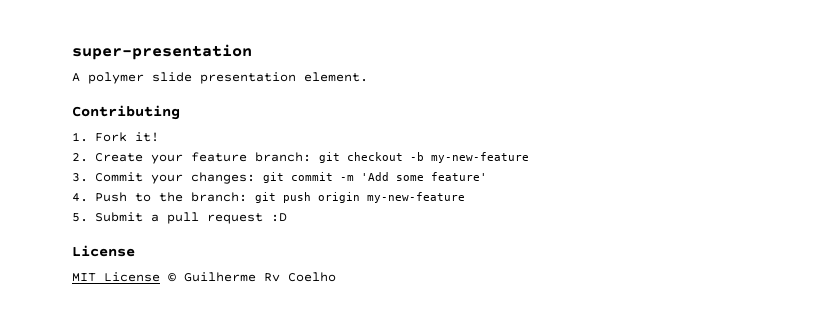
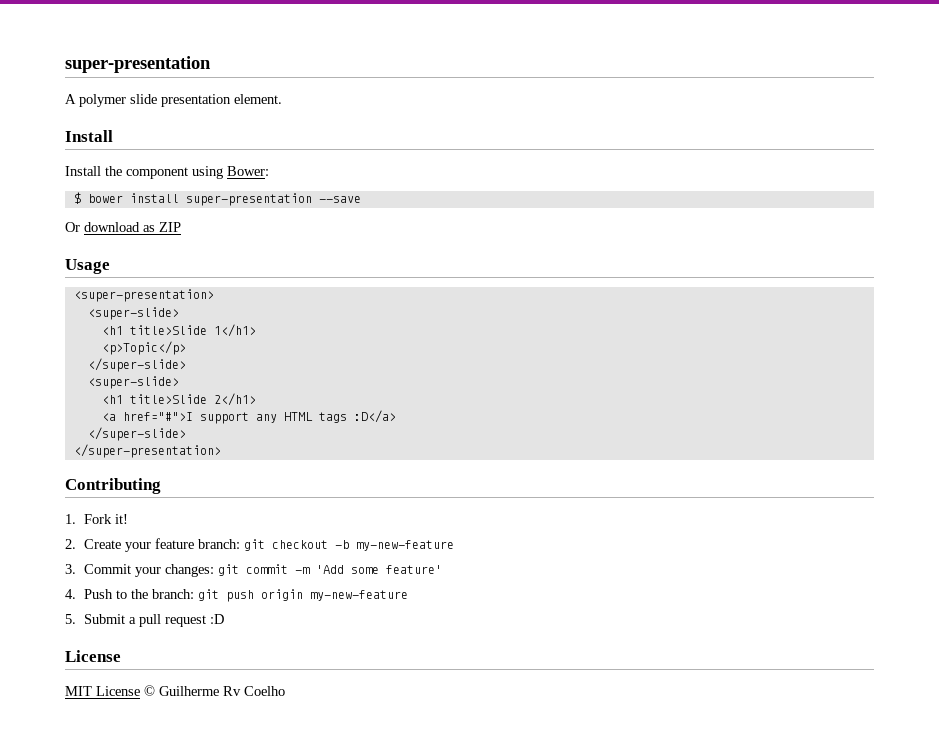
(368, 77) none -> [65,130,113,142] [65,166,269,179] [73,192,361,206] [65,222,181,232] [65,259,110,274] [73,289,214,302] [87,307,179,320] [101,324,256,337] [101,341,186,355] [87,358,186,372] [87,376,179,389] [101,393,256,406] [101,410,396,424] [87,427,186,441] [73,444,221,458] // Install // Install the component using Bower: // $ bower install super-presentation --save // Or download as ZIP // Usage // <super-presentation> // <super-slide> // <h1 title>Slide 1</h1> // <p>Topic</p> // </super-slide> // <super-slide> // <h1 title>Slide 2</h1> // <a href="#">I support any HTML tags :D</a> // </super-slide> // </super-presentation>

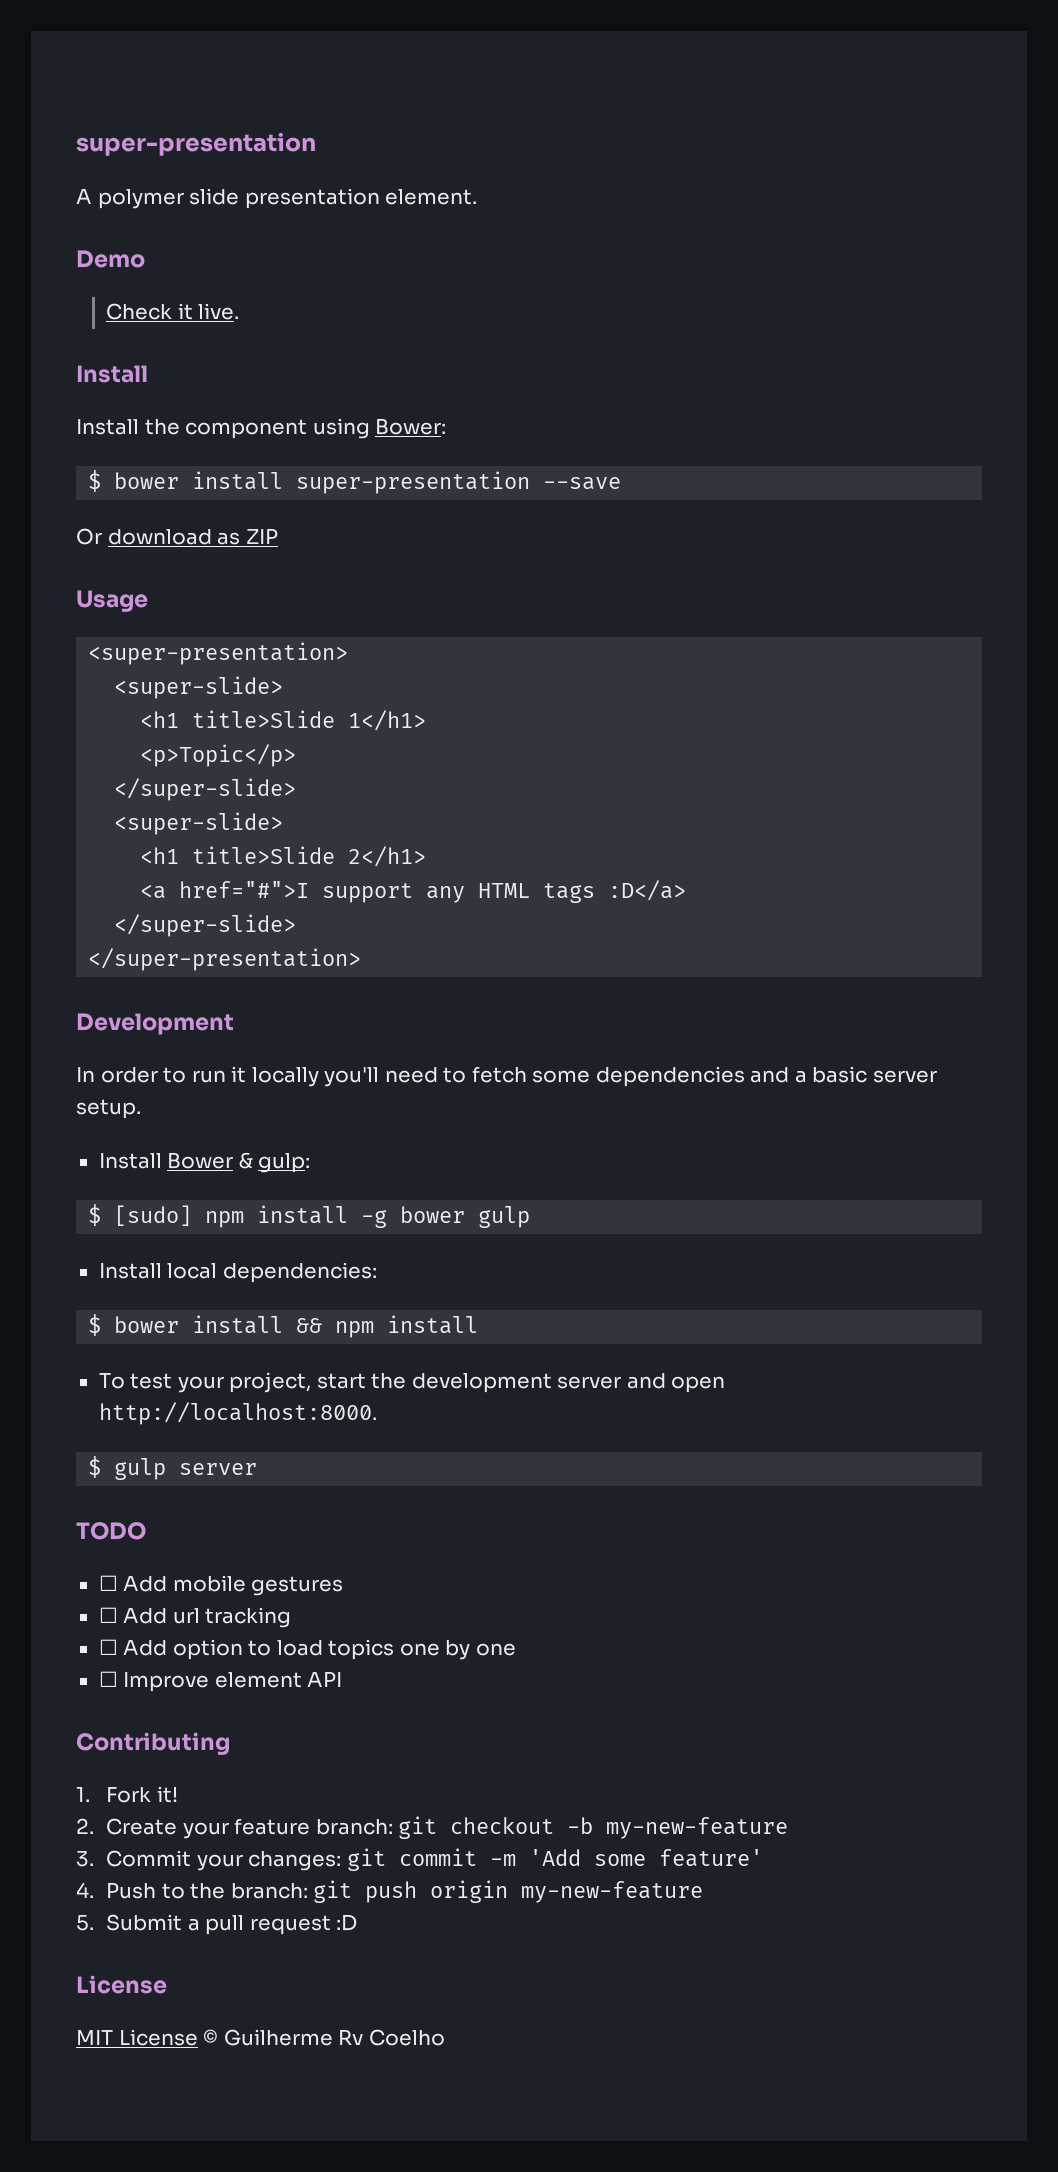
(282, 99) none -> [76,250,145,268] [106,303,240,320] // Demo // Check it live.
(221, 451) none -> [76,1013,234,1035] [76,1066,938,1087] [76,1099,141,1119] [98,1152,311,1173] [88,1204,531,1228] [98,1262,377,1283] [88,1314,479,1338] [98,1372,726,1393] [98,1402,377,1425] [88,1456,258,1480] [76,1522,146,1540] [98,1575,344,1596] [98,1607,292,1628] [98,1639,516,1660] [98,1671,343,1692] // Development // In order to run it locally you'll need to fetch some dependencies and a basic server setup. // Install Bower & gulp: // $ [sudo] npm install -g bower gulp // Install local dependencies: // $ bower install && npm install // To test your project, start the development server and open http://localhost:8000. // $ gulp server // TODO // ☐ Add mobile gestures // ☐ Add url tracking // ☐ Add option to load topics one by one // ☐ Improve element API

